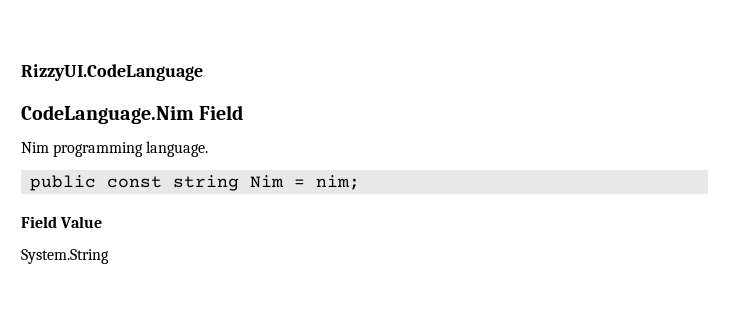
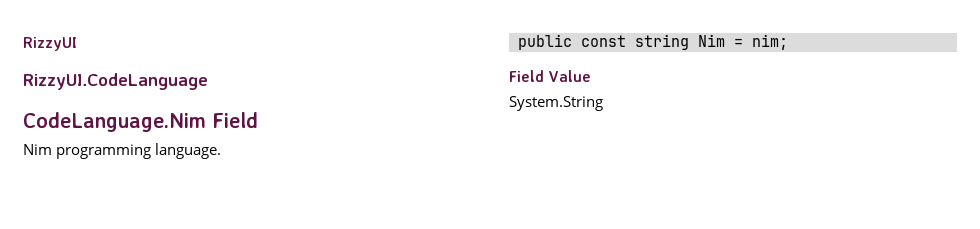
(21, 72) none -> [23,37,77,51] RizzyUI //

